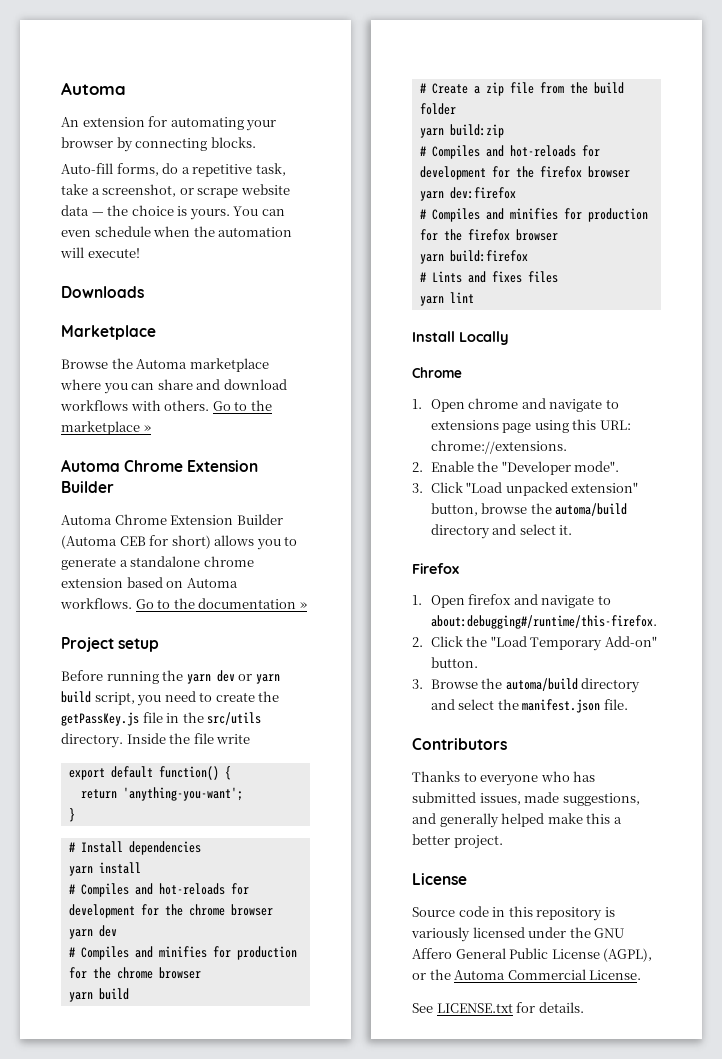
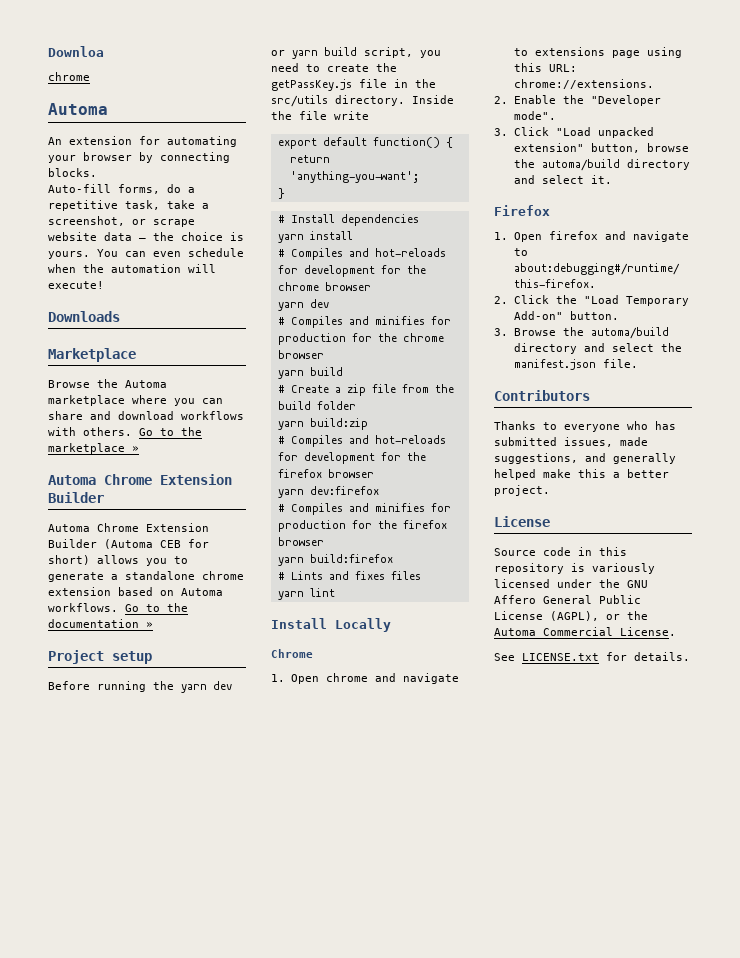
(61, 88) none -> [48,46,104,57] [48,72,90,81] Downloa // chrome //

